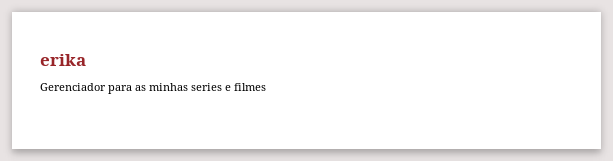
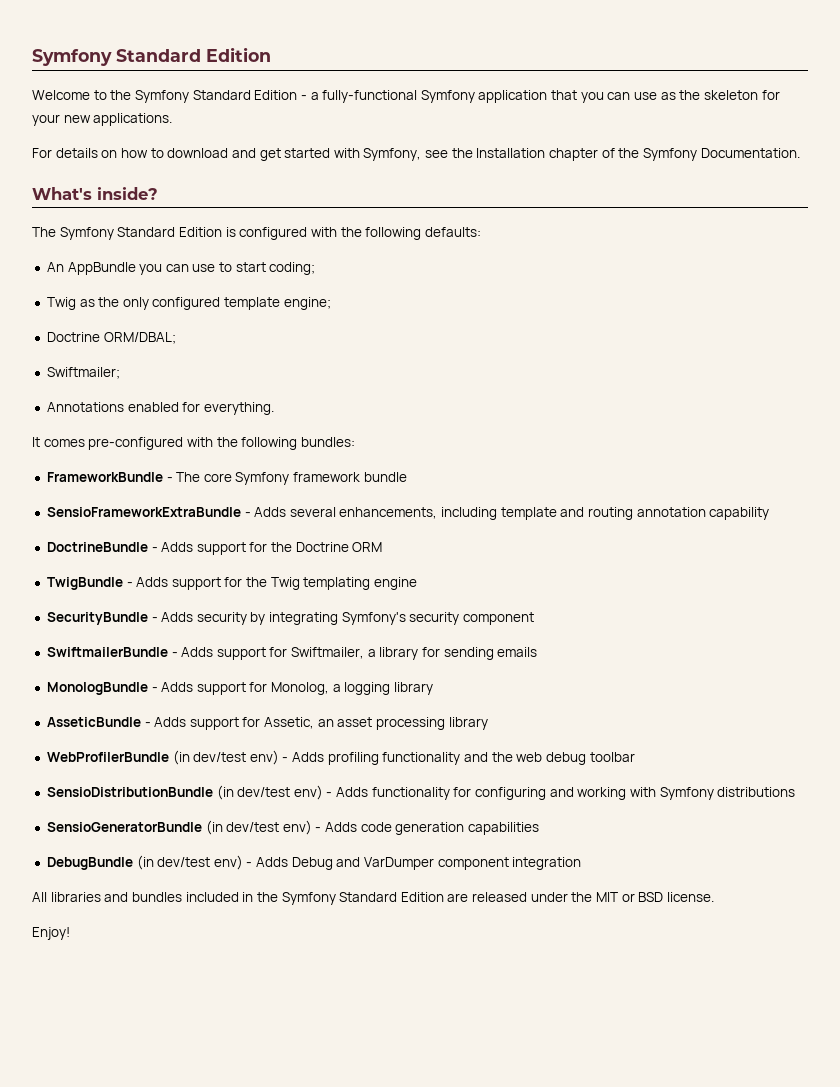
[40,54,86,66] [40,83,266,94] erika // Gerenciador para as minhas series e filmes -> [32,47,271,66] [32,90,780,103] [32,113,173,126] [32,148,800,161] [32,187,158,200] [32,227,481,240] [46,262,316,275] [46,297,331,310] [46,332,176,344] [46,367,120,379] [46,402,274,415] [32,437,355,450] [46,472,407,485] [46,507,770,520] [46,542,383,555] [46,577,418,590] [46,612,535,625] [46,647,538,660] [46,682,434,695] [46,717,488,730] [46,750,635,765] [46,785,796,800] [46,820,540,835] [46,855,582,870] [32,892,714,905] [32,927,70,940] Symfony Standard Edition // Welcome to the Symfony Standard Edition - a fully-functional Symfony application that you can use as the skeleton for your new applications. // For details on how to download and get started with Symfony, see the Installation chapter of the Symfony Documentation. // What's inside? // The Symfony Standard Edition is configured with the following defaults: // An AppBundle you can use to start coding; // Twig as the only configured template engine; // Doctrine ORM/DBAL; // Swiftmailer; // Annotations enabled for everything. // It comes pre-configured with the following bundles: // FrameworkBundle - The core Symfony framework bundle // SensioFrameworkExtraBundle - Adds several enhancements, including template and routing annotation capability // DoctrineBundle - Adds support for the Doctrine ORM // TwigBundle - Adds support for the Twig templating engine // SecurityBundle - Adds security by integrating Symfony's security component // SwiftmailerBundle - Adds support for Swiftmailer, a library for sending emails // MonologBundle - Adds support for Monolog, a logging library // AsseticBundle - Adds support for Assetic, an asset processing library // WebProfilerBundle (in dev/test env) - Adds profiling functionality and the web debug toolbar // SensioDistributionBundle (in dev/test env) - Adds functionality for configuring and working with Symfony distributions // SensioGeneratorBundle (in dev/test env) - Adds code generation capabilities // DebugBundle (in dev/test env) - Adds Debug and VarDumper component integration // All libraries and bundles included in the Symfony Standard Edition are released under the MIT or BSD license. // Enjoy!

